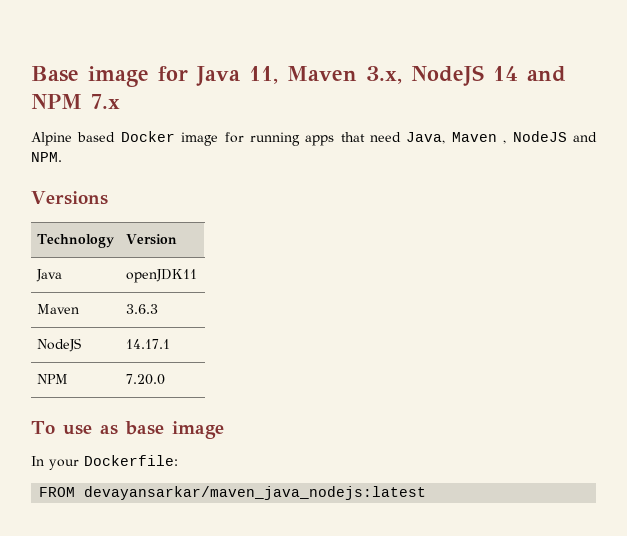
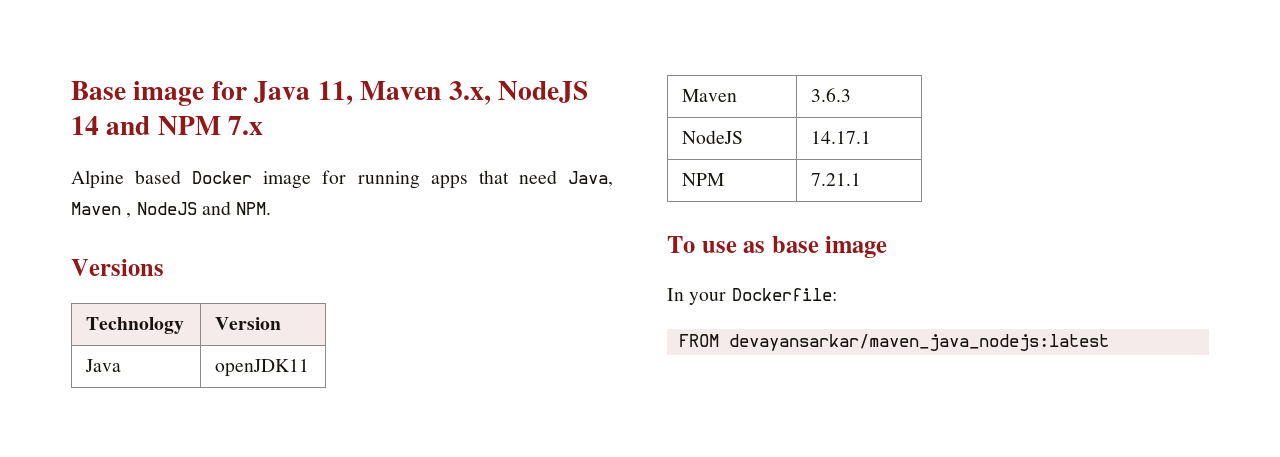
[125,374,165,385] 7.20.0 -> [811,173,862,186] 7.21.1

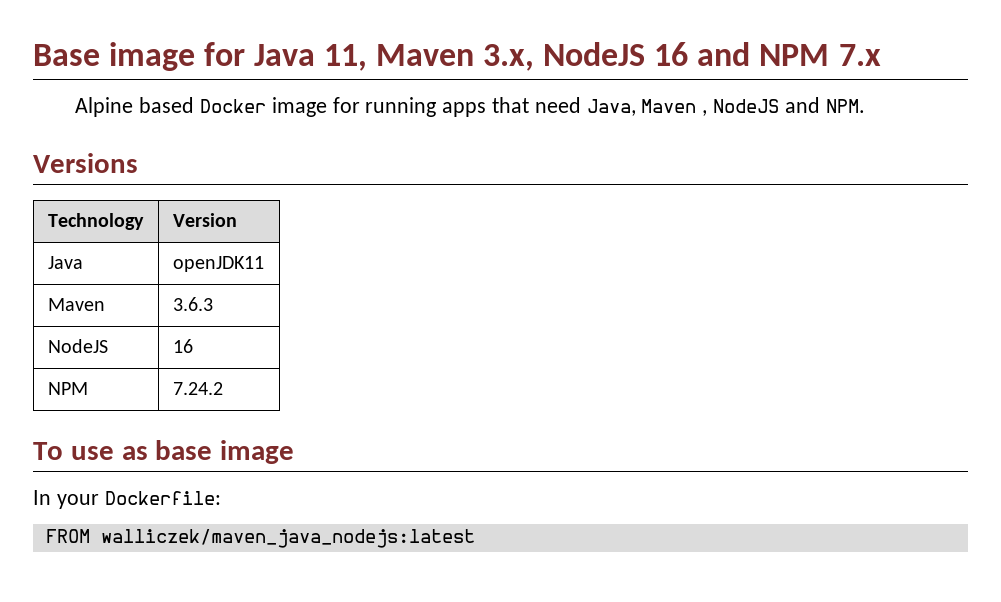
[71,116,99,135] 14 -> [654,42,689,66] 16
[811,131,872,144] 14.17.1 -> [172,339,193,353] 16
[811,173,862,186] 7.21.1 -> [172,382,223,395] 7.24.2
[728,334,1109,351] devayansarkar/maven_java_nodejs:latest -> [100,529,475,548] walliczek/maven_java_nodejs:latest

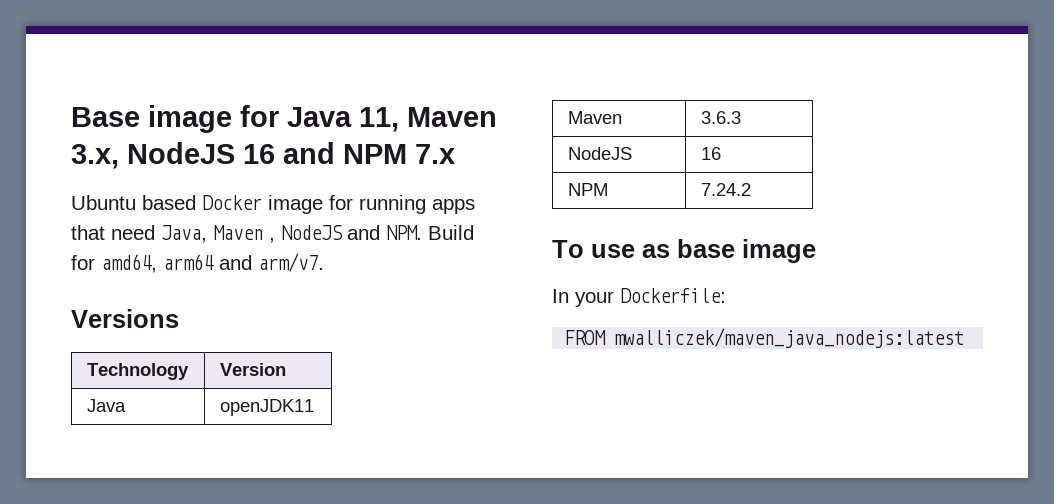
[75,97,134,117] Alpine -> [71,195,136,210] Ubuntu
(865, 106) none -> [428,225,474,240] [71,253,324,273] Build for amd64, arm64 and arm/v7.
[100,529,475,548] walliczek/maven_java_nodejs:latest -> [614,328,965,348] mwalliczek/maven_java_nodejs:latest

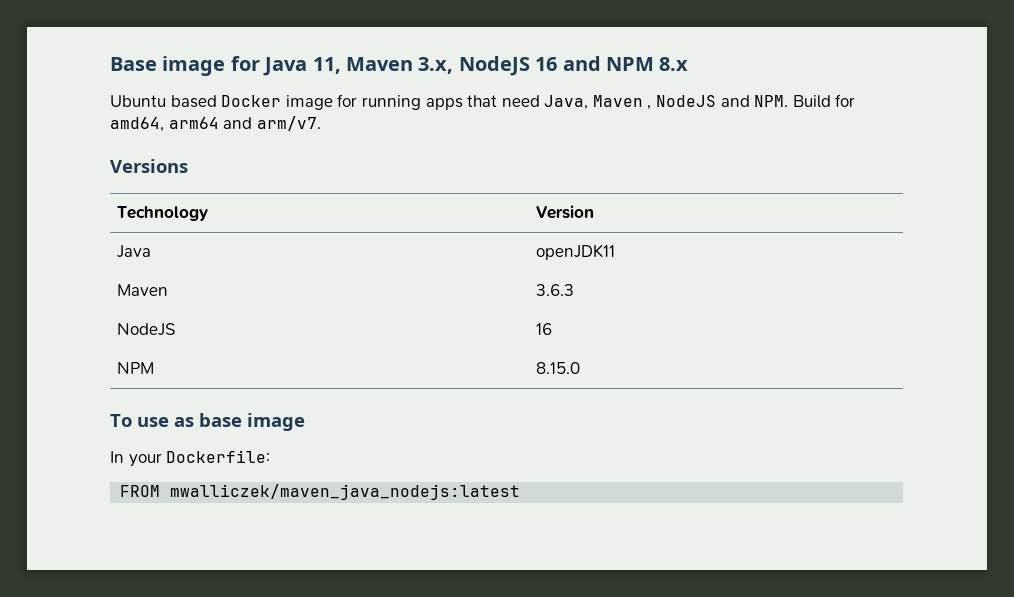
[415,144,455,164] 7.x -> [659,57,689,71] 8.x
[700,183,751,196] 7.24.2 -> [536,362,581,374] 8.15.0

